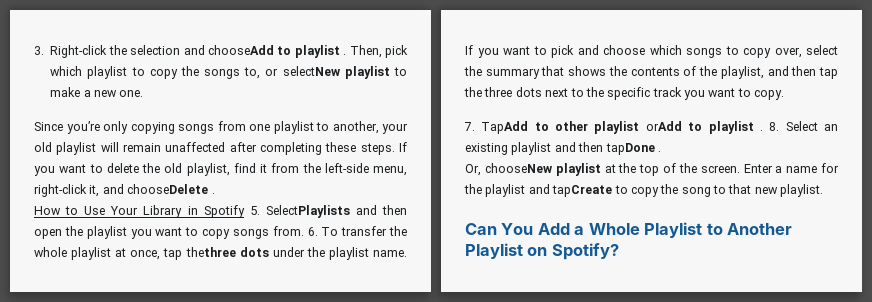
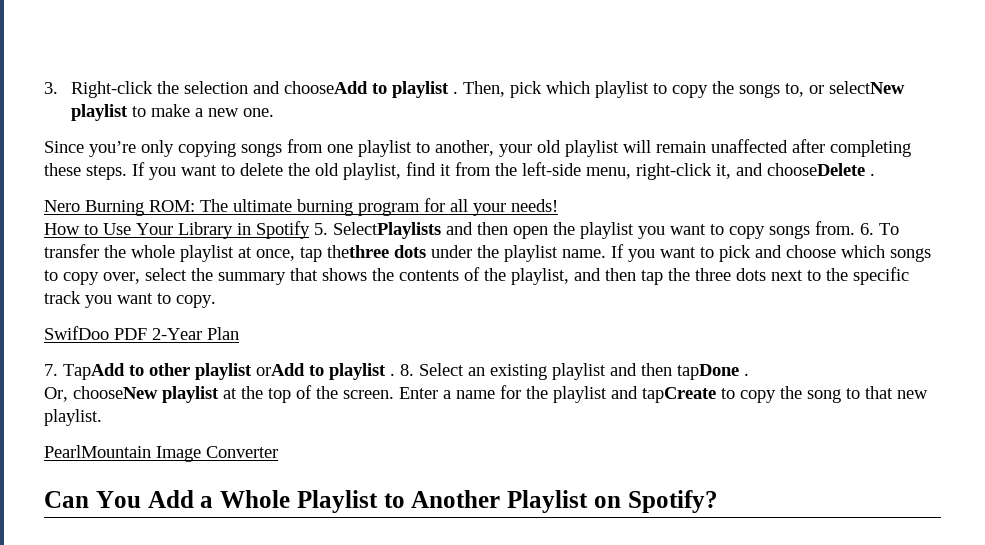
(215, 193) none -> [44,198,558,216] // Nero Burning ROM: The ultimate burning program for all your needs!
(785, 95) none -> [44,326,239,340] // SwifDoo PDF 2-Year Plan
(824, 190) none -> [44,445,278,462] // PearlMountain Image Converter

